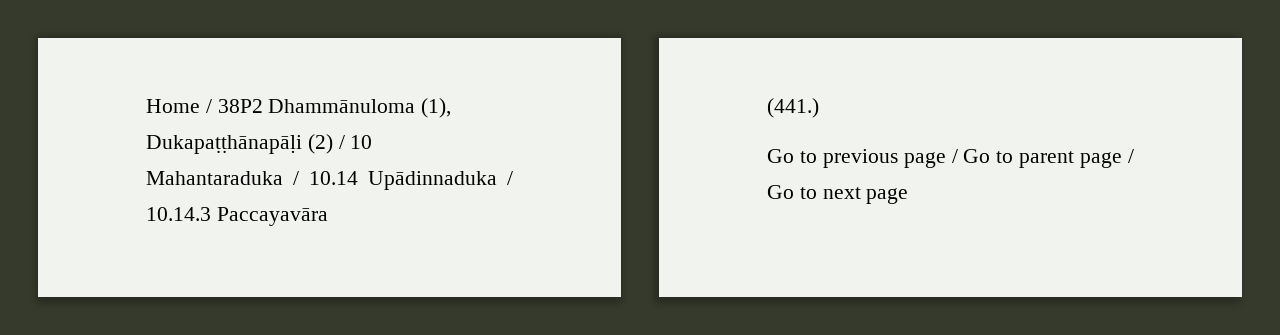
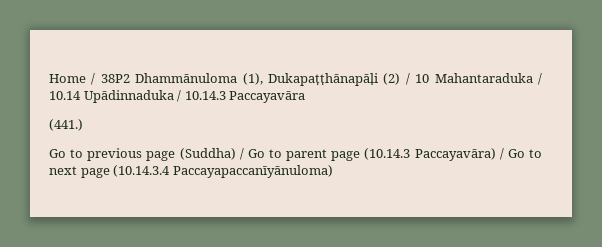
(946, 160) none -> [179,148,236,160] (Suddha)
(1123, 160) none -> [364,148,496,161] (10.14.3 Paccayavāra)
(909, 196) none -> [113,165,333,178] (10.14.3.4 Paccayapaccanīyānuloma)

